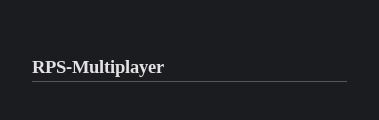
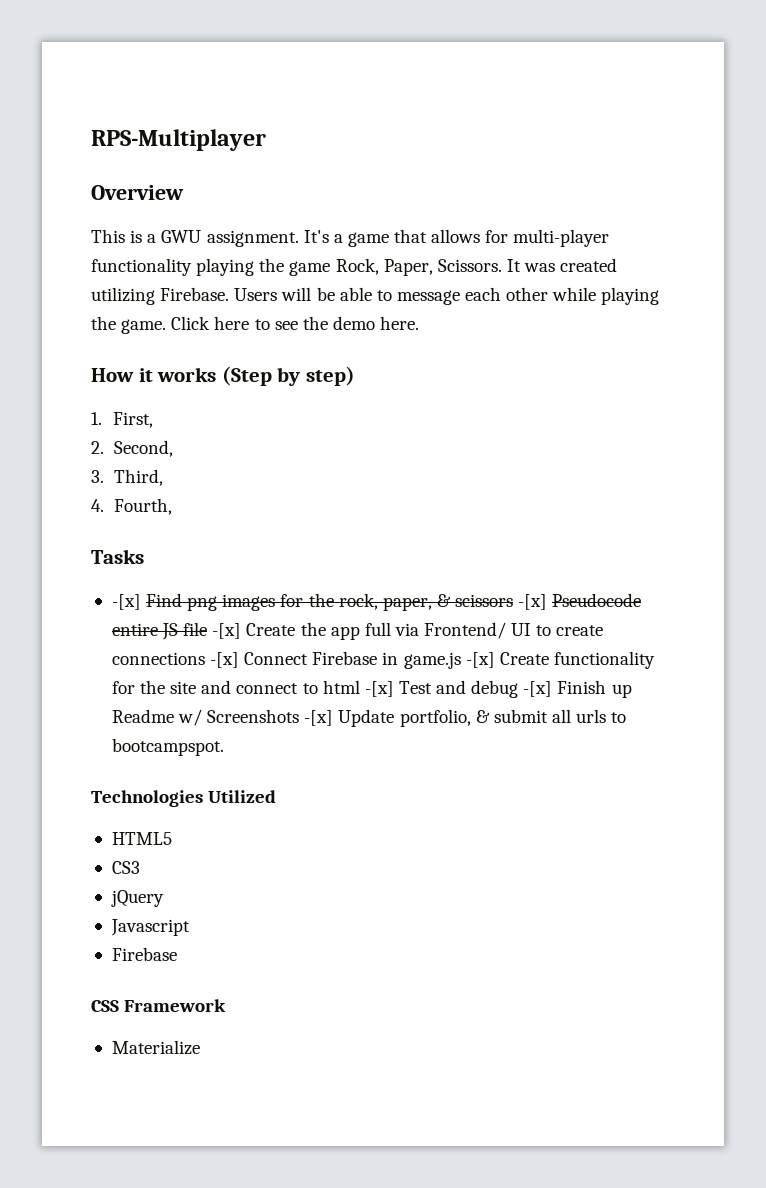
(164, 68) none -> [91,185,184,200] [91,229,610,247] [91,258,618,276] [91,287,660,305] [91,316,420,334] [91,366,355,386] [91,412,153,428] [91,440,173,457] [91,469,163,486] [91,498,172,515] [91,549,144,564] [111,593,642,611] [111,622,604,640] [111,651,655,669] [111,680,632,698] [111,709,627,727] [111,738,224,756] [91,790,277,807] [111,832,172,845] [111,861,140,874] [110,890,164,907] [110,919,190,936] [111,947,177,961] [91,999,227,1012] [111,1040,200,1055] // Overview // This is a GWU assignment. It's a game that allows for multi-player functionality playing the game Rock, Paper, Scissors. It was created utilizing Firebase. Users will be able to message each other while playing the game. Click here to see the demo here. // How it works (Step by step) // 1. First, // 2. Second, // 3. Third, // 4. Fourth, // Tasks // -[x] Find png images for the rock, paper, & scissors -[x] Pseudocode entire JS file -[x] Create the app full via Frontend/ UI to create connections -[x] Connect Firebase in game.js -[x] Create functionality for the site and connect to html -[x] Test and debug -[x] Finish up Readme w/ Screenshots -[x] Update portfolio, & submit all urls to bootcampspot. // Technologies Utilized // HTML5 // CS3 // jQuery // Javascript // Firebase // CSS Framework // Materialize

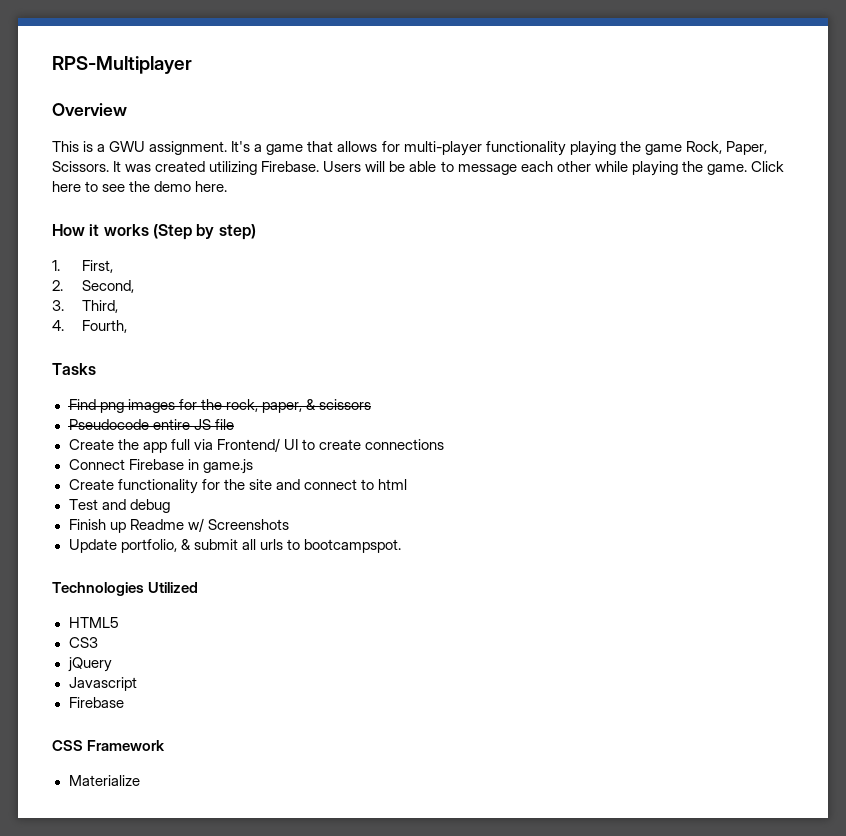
[111,594,141,610] -[x] -> (96, 369) none
[518,594,548,610] -[x] -> (371, 404) //
[212,623,242,639] -[x] -> (234, 424) //
[210,652,240,668] -[x] -> (444, 444) //
[465,652,495,668] -[x] -> (253, 466) //
[364,681,394,697] -[x] -> (407, 484) //
[523,681,553,697] -[x] -> (170, 506) //
[304,710,334,726] -[x] -> (289, 524) //

